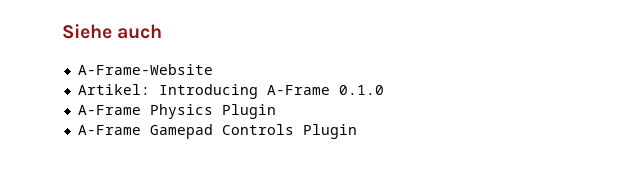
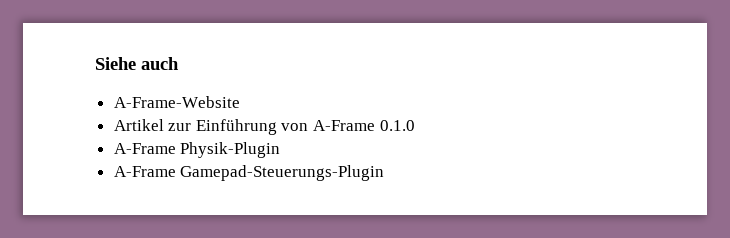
[77,84,258,99] Artikel: Introducing -> [113,119,309,135] Artikel zur Einführung von
[149,104,276,119] [77,124,357,139] Physics Plugin // A-Frame Gamepad Controls Plugin -> [180,142,281,158] [113,165,385,181] Physik-Plugin // A-Frame Gamepad-Steuerungs-Plugin

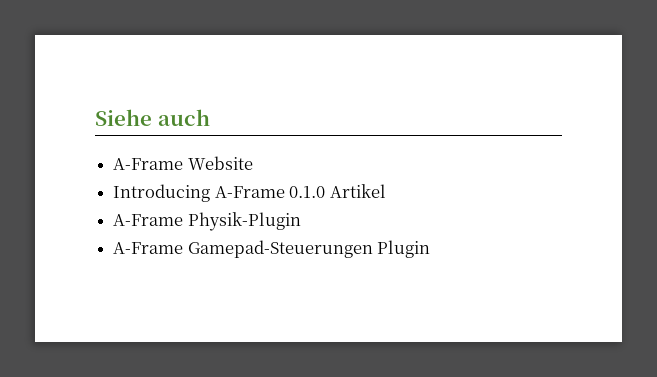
[113,96,240,108] [113,119,309,135] A-Frame-Website // Artikel zur Einführung von -> [113,156,253,170] [113,184,211,202] A-Frame Website // Introducing
(415, 125) none -> [329,184,386,198] Artikel
[180,165,385,181] Gamepad-Steuerungs-Plugin -> [187,240,431,258] Gamepad-Steuerungen Plugin

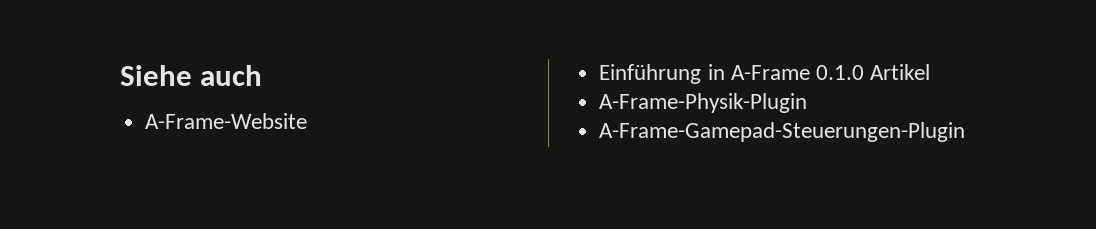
[113,156,253,170] [113,184,211,202] A-Frame Website // Introducing -> [145,113,308,129] [599,64,725,84] A-Frame-Website // Einführung in
[113,212,301,231] [113,240,431,258] A-Frame Physik-Plugin // A-Frame Gamepad-Steuerungen Plugin -> [599,93,808,113] [599,122,966,142] A-Frame-Physik-Plugin // A-Frame-Gamepad-Steuerungen-Plugin

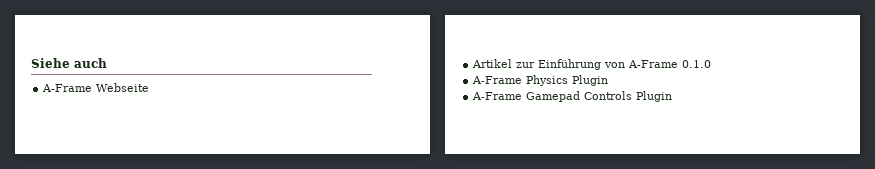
[145,113,308,129] [599,64,931,84] [599,93,808,113] [599,122,966,142] A-Frame-Website // Einführung in A-Frame 0.1.0 Artikel // A-Frame-Physik-Plugin // A-Frame-Gamepad-Steuerungen-Plugin -> [42,83,150,92] [472,59,712,70] [472,75,609,86] [472,91,673,102] A-Frame Webseite // Artikel zur Einführung von A-Frame 0.1.0 // A-Frame Physics Plugin // A-Frame Gamepad Controls Plugin

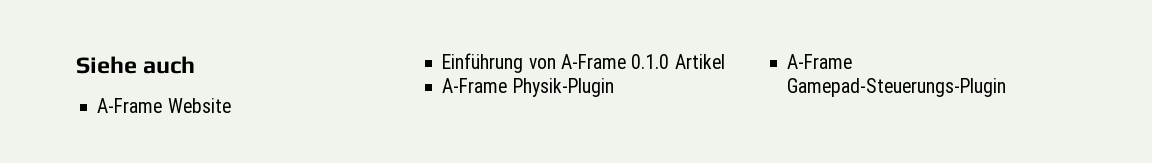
[96,83,150,92] [472,59,536,68] Webseite // Artikel zur -> [167,98,231,113] Website //
[472,75,609,86] [472,91,673,102] // A-Frame Physics Plugin // A-Frame Gamepad Controls Plugin -> [674,54,725,69] [442,78,614,97] [787,54,853,69] [787,78,1007,97] Artikel // A-Frame Physik-Plugin // A-Frame Gamepad-Steuerungs-Plugin

